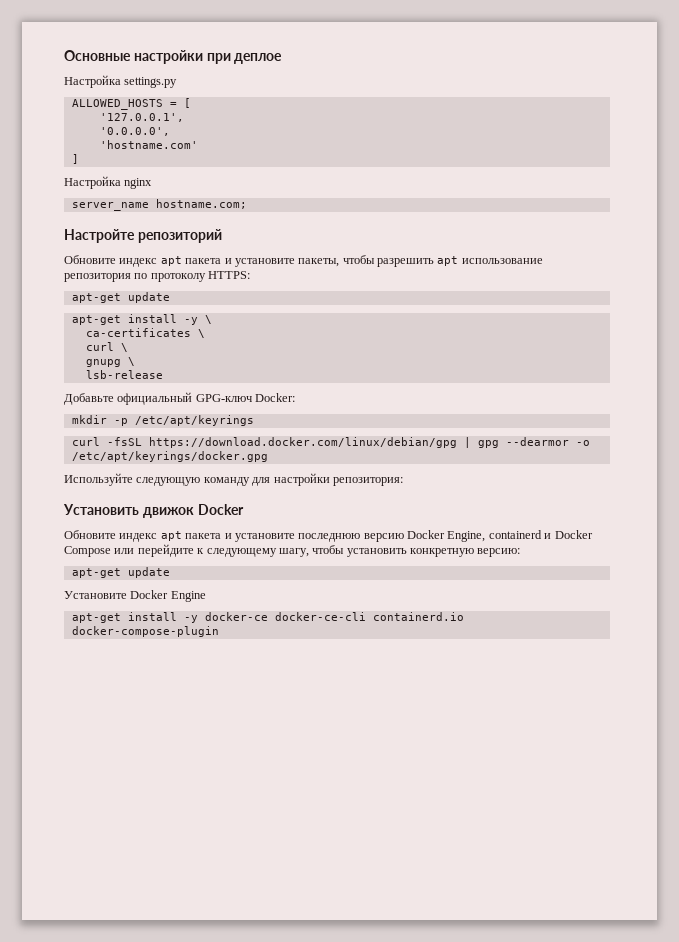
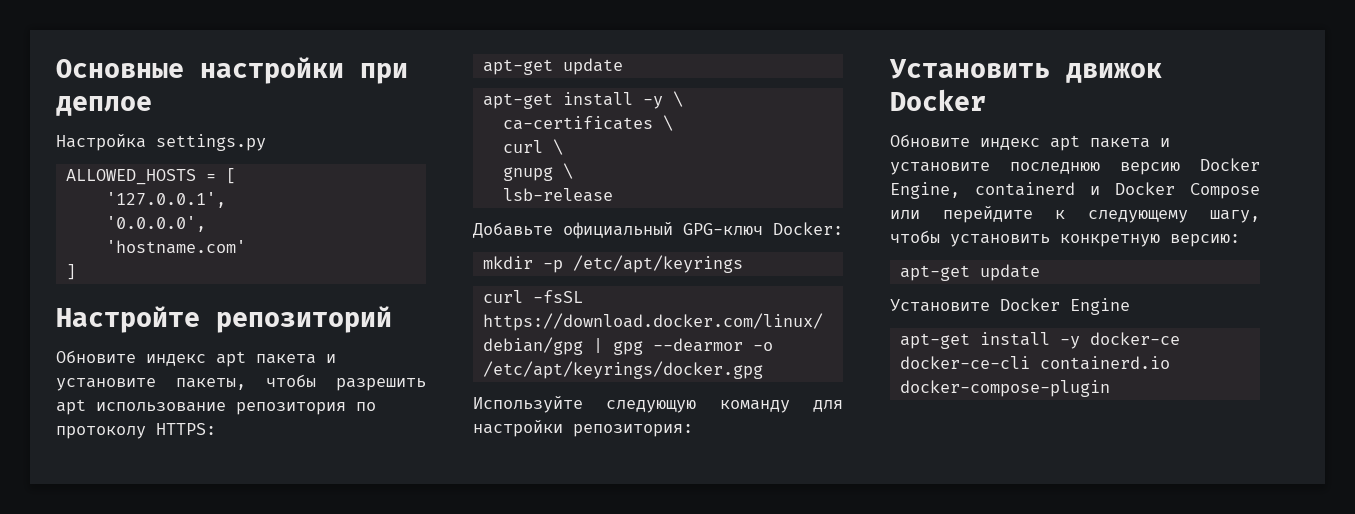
[64,176,153,189] [71,199,247,211] // Настройка nginx // server_name hostname.com; -> (76, 272) none

